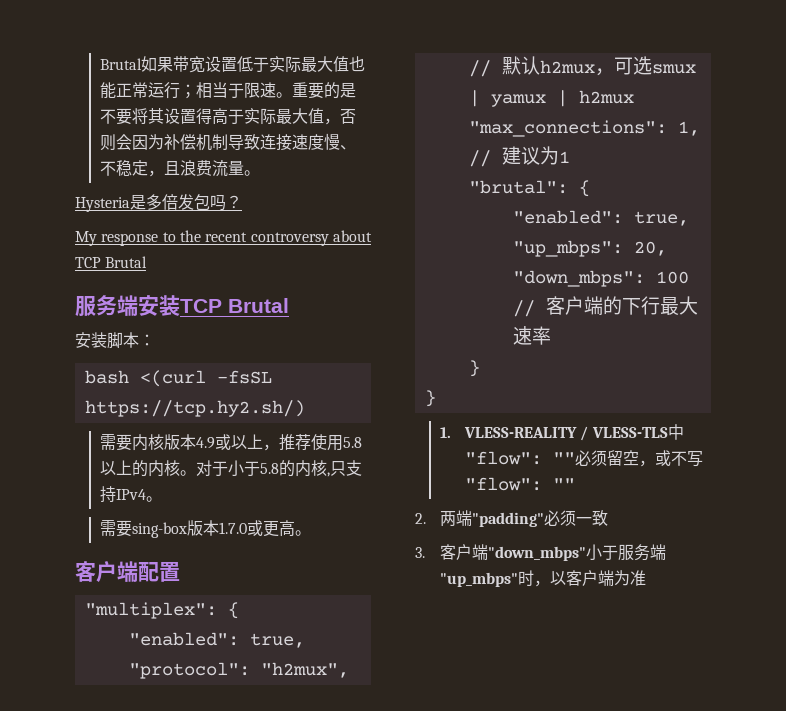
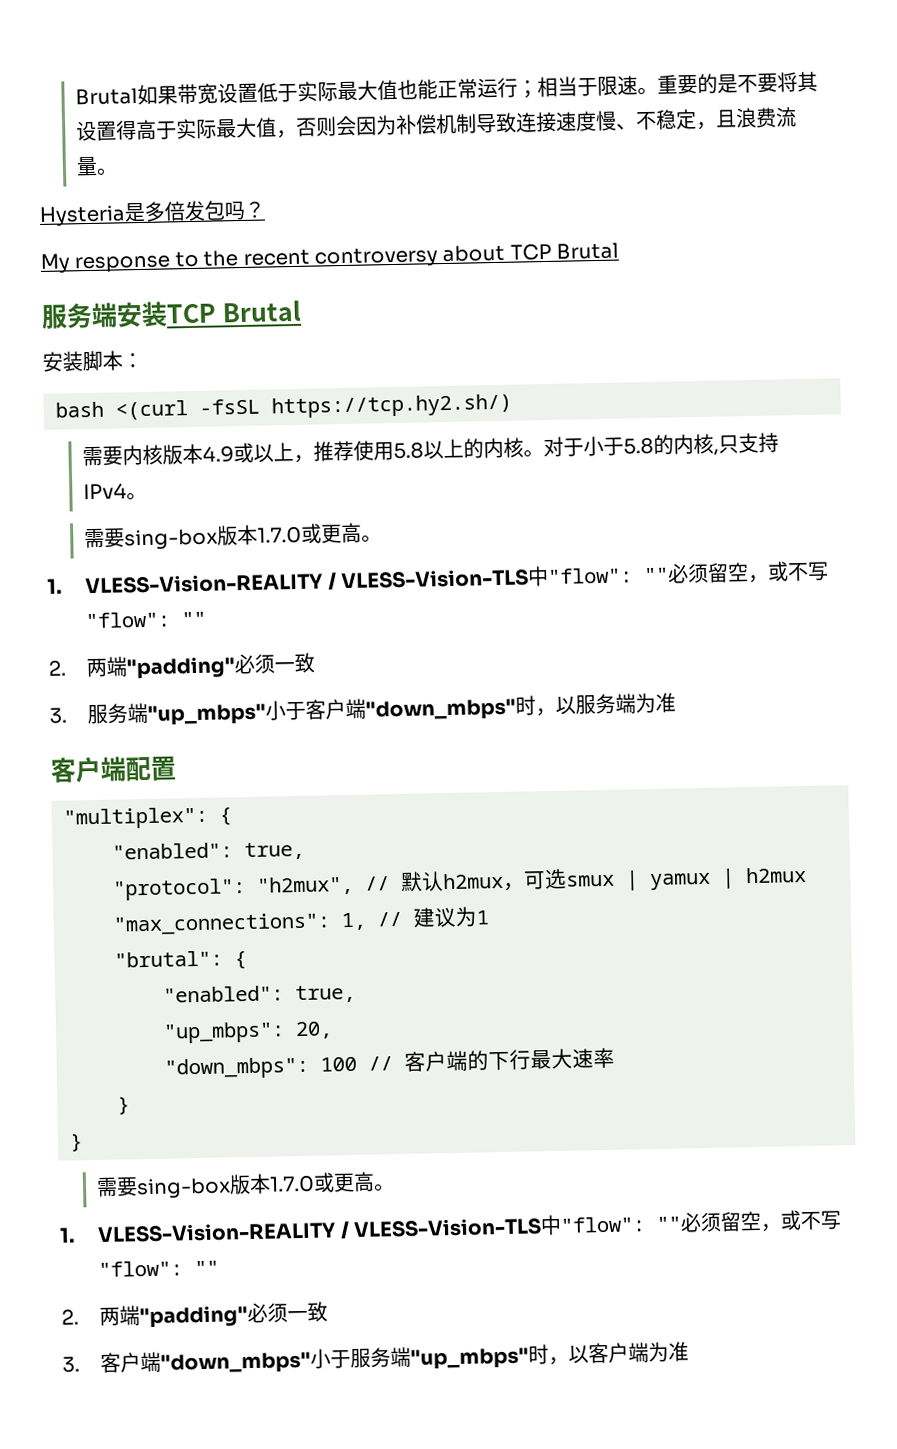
(311, 533) none -> [47,561,829,595] [85,611,208,629] [48,652,316,680] [49,692,677,726] // 1. VLESS-Vision-REALITY / VLESS-Vision-TLS中"flow": ""必须留空，或不写"flow": "" // 2.两端"padding"必须一致 // 3.服务端"up_mbps"小于客户端"down_mbps"时，以服务端为准
[439,426,668,441] 1. VLESS-REALITY / VLESS-TLS -> [96,1171,396,1200] [59,1217,542,1244] 需要sing-box版本1.7.0或更高。 // 1. VLESS-Vision-REALITY / VLESS-Vision-TLS

